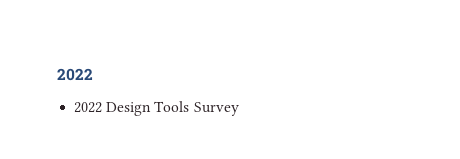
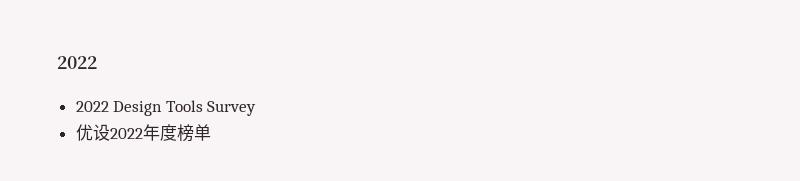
(239, 109) none -> [75,124,211,142] // 优设2022年度榜单

